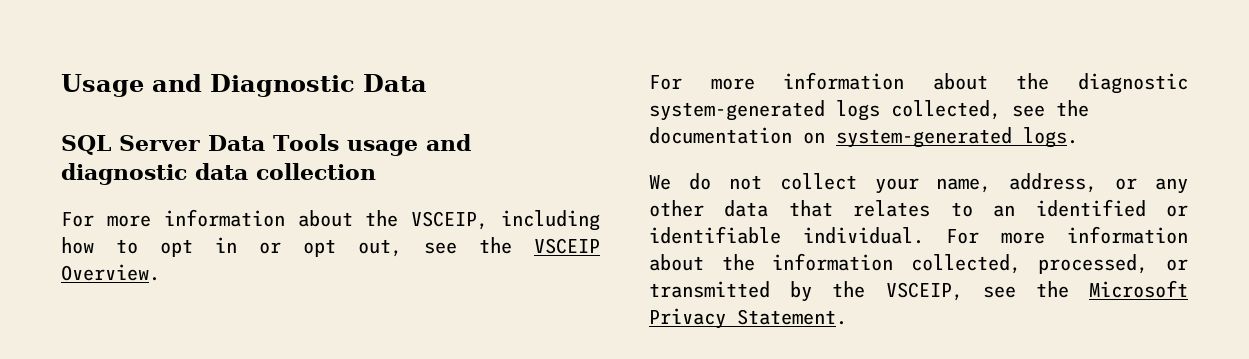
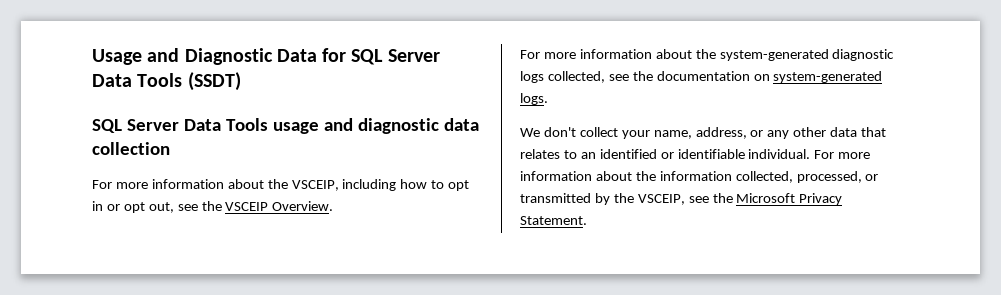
(427, 83) none -> [322,48,440,65] [92,72,241,91] for SQL Server Data Tools (SSDT)
[1078,73,1188,94] [649,100,825,121] diagnostic system-generated -> [719,49,895,61] system-generated diagnostic
[688,173,762,190] do not -> [543,127,576,137] don't

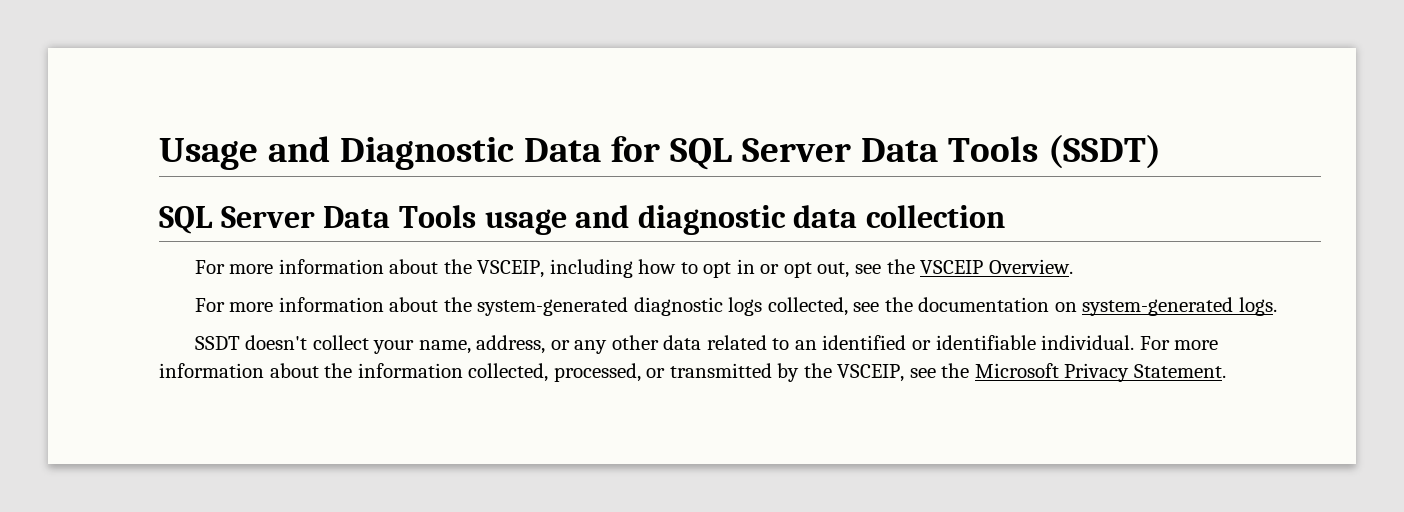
[520,127,576,137] We don't -> [194,335,308,350] SSDT doesn't
[861,127,887,137] [520,149,560,159] that relates -> [706,335,767,350] related

